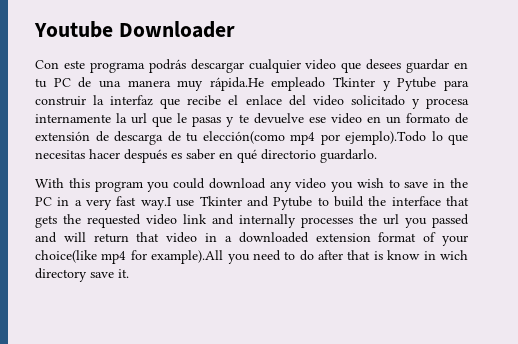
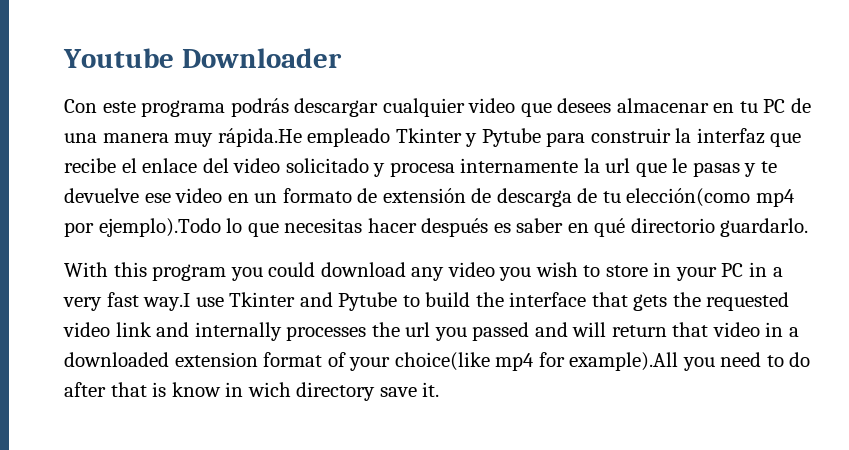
[406,59,450,73] guardar -> [616,98,709,113] almacenar
[404,178,469,188] save in the -> [605,262,717,281] store in your

